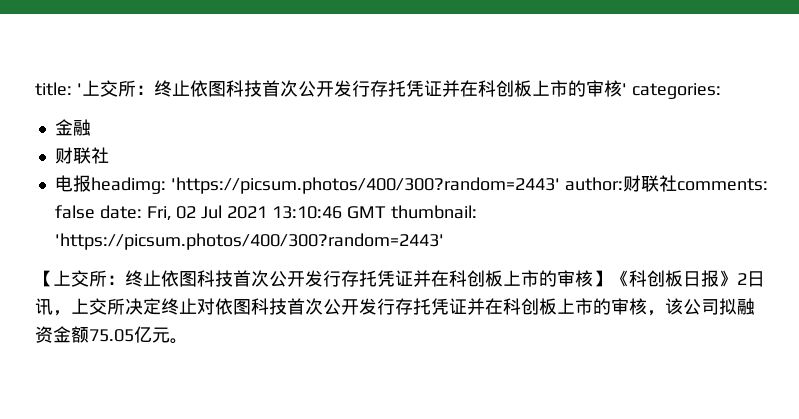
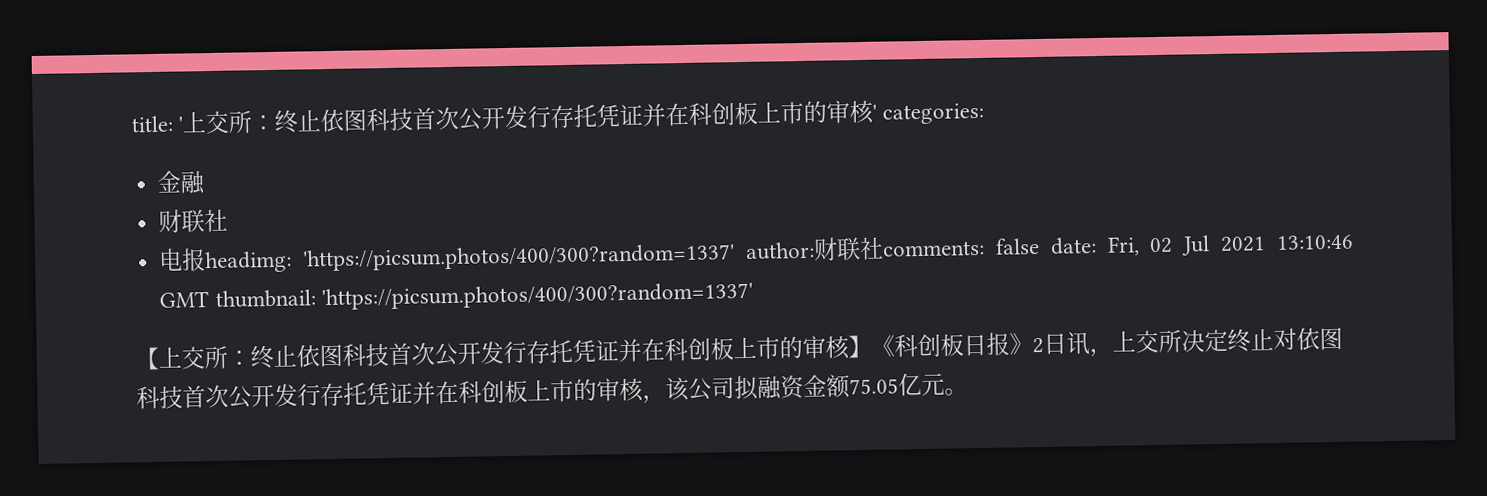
[170,177,560,194] 'https://picsum.photos/400/300?random=2443' -> [302,243,736,272] 'https://picsum.photos/400/300?random=1337'
[54,233,444,250] 'https://picsum.photos/400/300?random=2443' -> [320,281,753,311] 'https://picsum.photos/400/300?random=1337'

